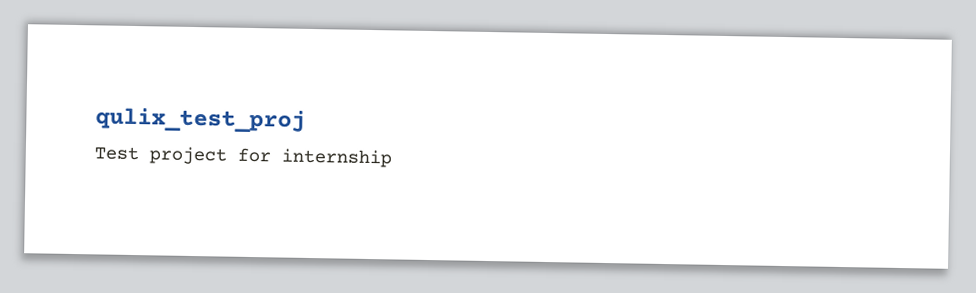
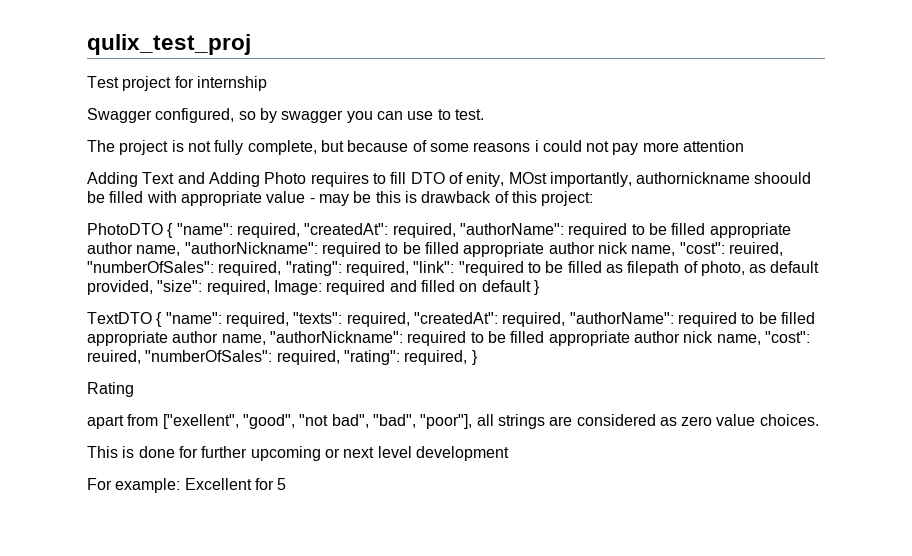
(392, 158) none -> [87,108,484,123] [87,140,745,155] [87,172,812,187] [87,191,594,206] [87,223,791,238] [87,242,783,257] [87,261,820,276] [87,280,540,295] [87,312,815,327] [87,331,810,346] [87,350,478,365] [87,382,134,397] [87,414,819,429] [87,446,509,461] [87,478,287,493] // Swagger configured, so by swagger you can use to test. // The project is not fully complete, but because of some reasons i could not pay more attention // Adding Text and Adding Photo requires to fill DTO of enity, MOst importantly, authornickname shoould be filled with appropriate value - may be this is drawback of this project: // PhotoDTO { "name": required, "createdAt": required, "authorName": required to be filled appropriate author name, "authorNickname": required to be filled appropriate author nick name, "cost": reuired, "numberOfSales": required, "rating": required, "link": "required to be filled as filepath of photo, as default provided, "size": required, Image: required and filled on default } // TextDTO { "name": required, "texts": required, "createdAt": required, "authorName": required to be filled appropriate author name, "authorNickname": required to be filled appropriate author nick name, "cost": reuired, "numberOfSales": required, "rating": required, } // Rating // apart from ["exellent", "good", "not bad", "bad", "poor"], all strings are considered as zero value choices. // This is done for further upcoming or next level development // For example: Excellent for 5

